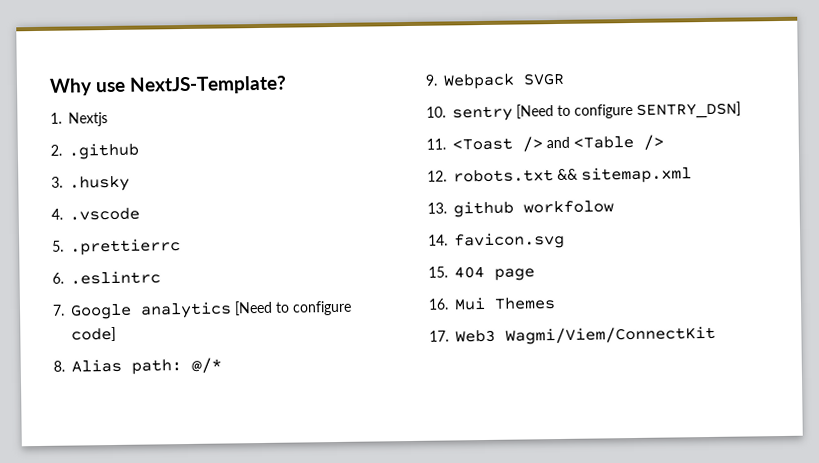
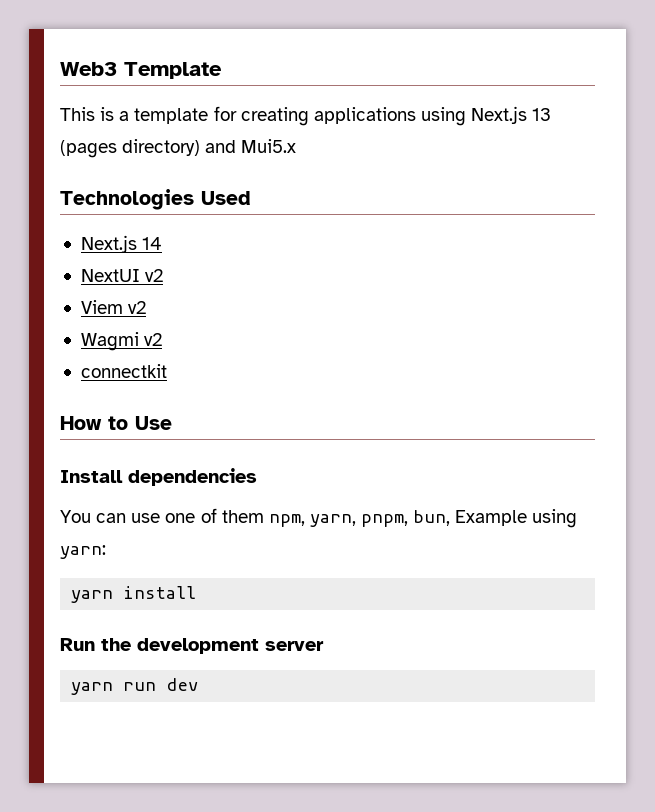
[49,75,288,96] [50,112,108,127] [50,142,139,160] [51,175,130,192] [51,207,140,221] [52,238,181,256] [52,270,161,285] [52,300,352,320] [71,326,116,342] [53,357,222,375] [425,72,565,90] [426,101,741,122] [426,134,664,152] [427,166,692,184] [427,200,614,218] [428,231,565,250] [428,265,535,281] [428,296,556,311] [429,325,716,345] Why use NextJS-Template? // 1. Nextjs // 2. .github // 3. .husky // 4. .vscode // 5. .prettierrc // 6. .eslintrc // 7. Google analytics [Need to configure code] // 8. Alias path: @/* // 9. Webpack SVGR // 10. sentry [Need to configure SENTRY_DSN] // 11. <Toast /> and <Table /> // 12. robots.txt && sitemap.xml // 13. github workfolow // 14. favicon.svg // 15. 404 page // 16. Mui Themes // 17. Web3 Wagmi/Viem/ConnectKit -> [60,62,222,79] [60,106,552,126] [60,139,297,158] [60,189,251,210] [80,235,163,253] [80,269,164,282] [80,300,147,314] [80,332,163,351] [80,364,167,378] [60,416,172,430] [60,468,257,486] [60,508,578,528] [60,545,106,559] [71,586,197,603] [60,638,324,654] [71,678,199,695] Web3 Template // This is a template for creating applications using Next.js 13 (pages directory) and Mui5.x // Technologies Used // Next.js 14 // NextUI v2 // Viem v2 // Wagmi v2 // connectkit // How to Use // Install dependencies // You can use one of them npm, yarn, pnpm, bun, Example using yarn: // yarn install // Run the development server // yarn run dev

